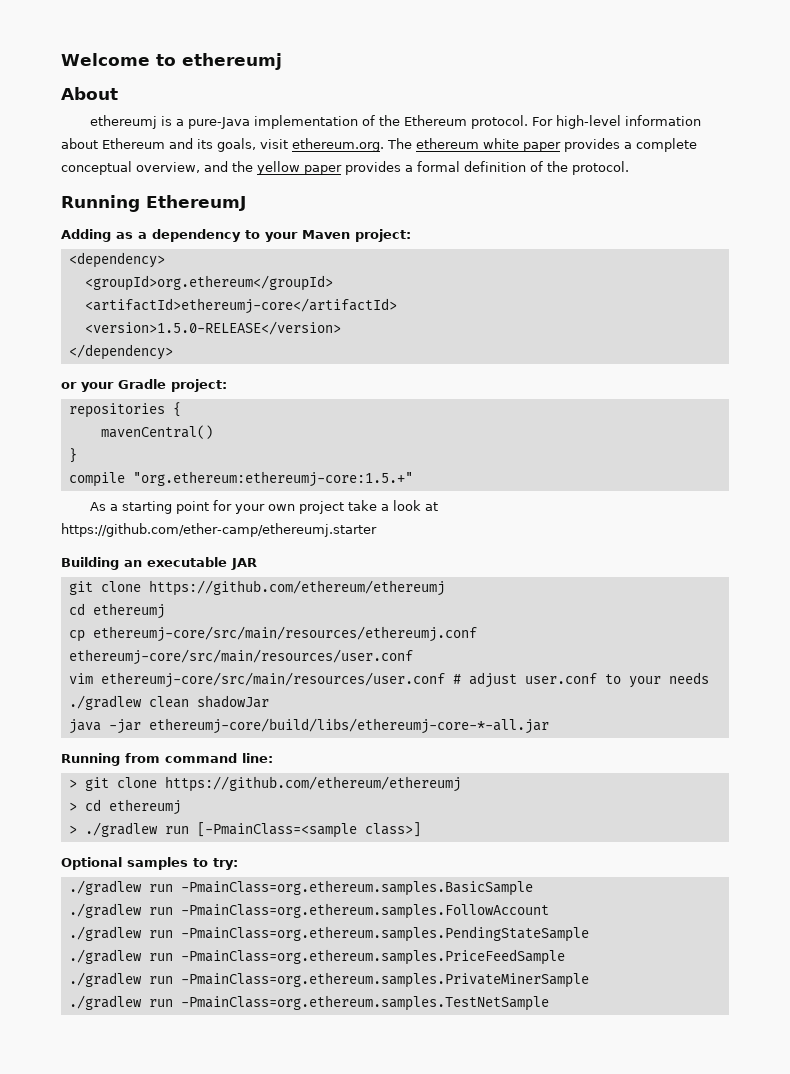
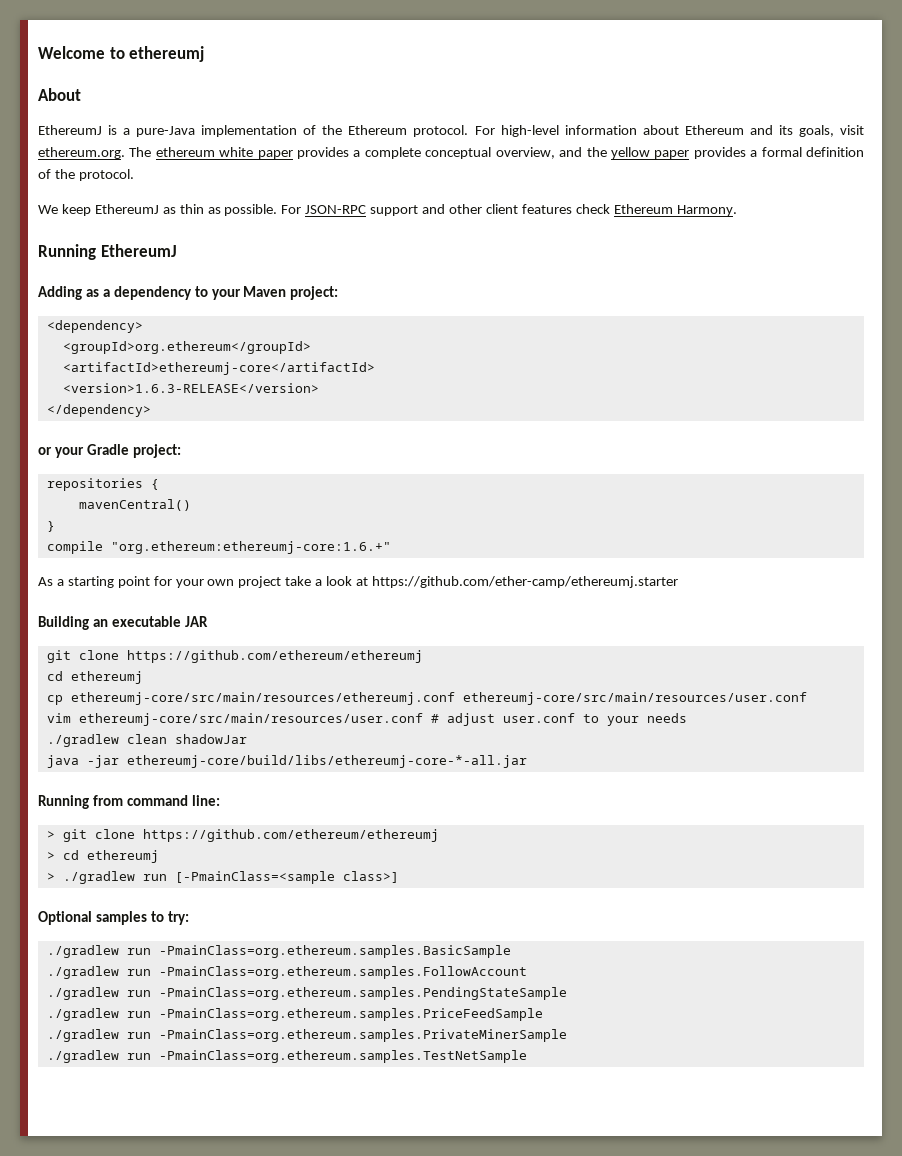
[89,115,157,129] ethereumj -> [38,125,102,135] EthereumJ
(629, 168) none -> [38,204,737,216] // We keep EthereumJ as thin as possible. For JSON-RPC support and other client features check Ethereum Harmony.
[84,321,341,335] <version>1.5.0-RELEASE</version> -> [62,383,319,393] <version>1.6.3-RELEASE</version>
[132,471,413,487] "org.ethereum:ethereumj-core:1.5.+" -> [110,541,391,554] "org.ethereum:ethereumj-core:1.6.+"

